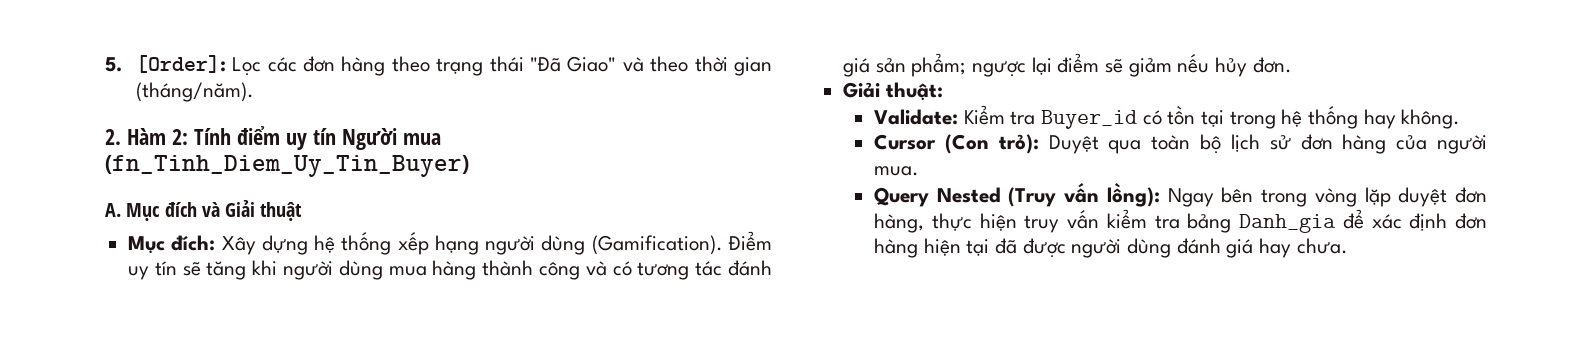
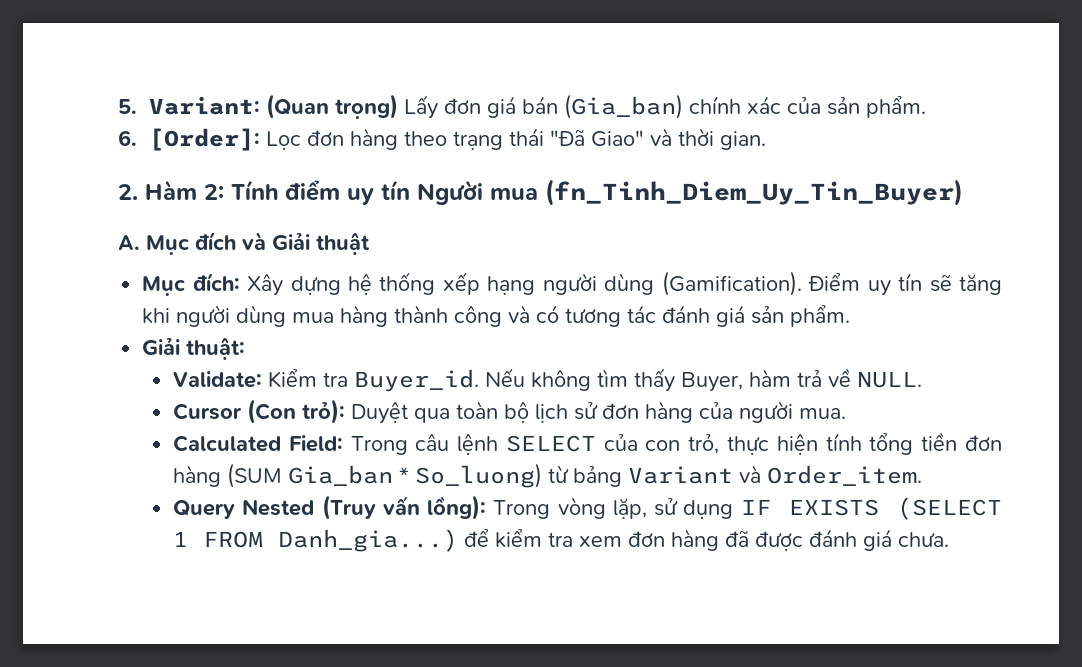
(122, 64) none -> [148,94,926,119] [118,130,137,146] Variant: (Quan trọng) Lấy đơn giá bán (Gia_ban) chính xác của sản phẩm. // 6.
[267,57,297,72] các -> (301, 140) none
[650,56,772,76] [135,82,254,102] theo thời gian (tháng/năm). -> [677,128,766,150] thời gian.
[911,53,1292,77] phẩm; ngược lại điểm sẽ giảm nếu hủy đơn. -> [790,305,851,327] phẩm.
[1041,106,1461,129] Buyer_id có tồn tại trong hệ thống hay không. -> [353,368,922,392] Buyer_id. Nếu không tìm thấy Buyer, hàm trả về NULL.
(920, 171) none -> [172,432,1002,455] [172,463,922,488] // Calculated Field: Trong câu lệnh SELECT của con trỏ, thực hiện tính tổng tiền đơn hàng (SUM Gia_ban * So_luong) từ bảng Variant và Order_item.
[1167,187,1487,207] [874,209,1487,233] [874,238,1292,258] Ngay bên trong vòng lặp duyệt đơn hàng, thực hiện truy vấn kiểm tra bảng Danh_gia để xác định đơn hàng hiện tại đã được người dùng đánh giá hay -> [493,497,1003,520] [172,529,892,552] Trong vòng lặp, sử dụng IF EXISTS (SELECT 1 FROM Danh_gia...) để kiểm tra xem đơn hàng đã được đánh giá

